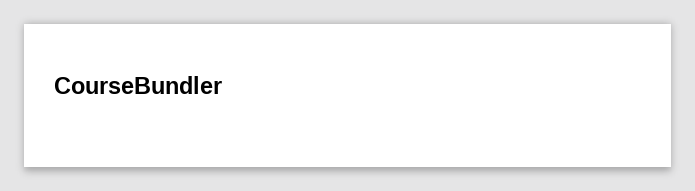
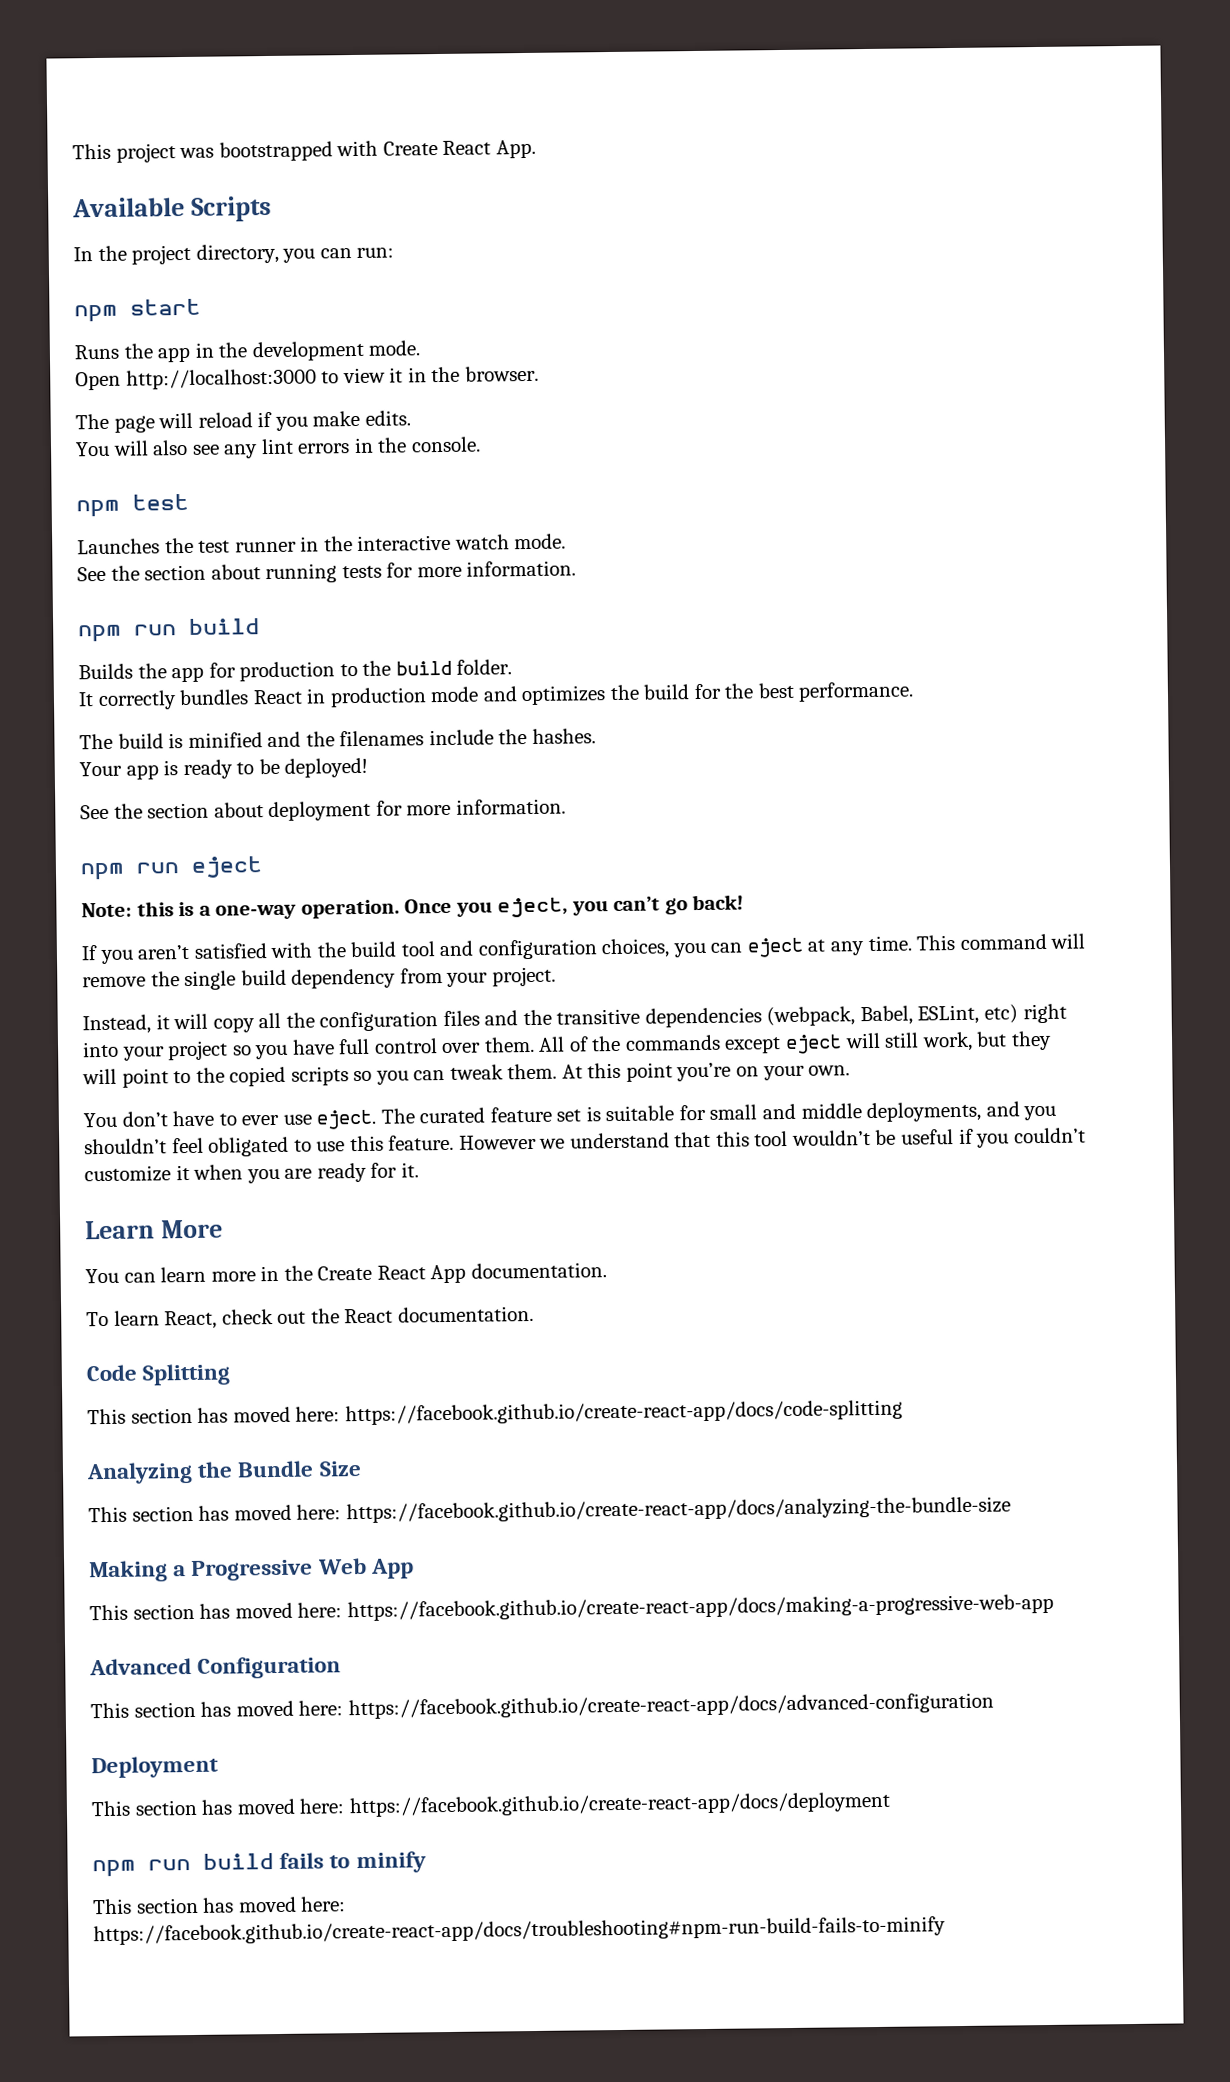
[54,76,222,94] CourseBundler -> [72,139,536,163] [72,195,272,222] [73,243,395,265] [74,298,201,323] [74,340,421,363] [75,365,539,391] [75,410,411,433] [75,436,481,459] [76,493,189,518] [77,533,567,555] [77,560,577,584] [78,618,260,643] [78,659,513,683] [78,681,915,711] [79,728,596,750] [79,757,369,780] [80,798,566,822] [80,856,263,881] [81,894,745,920] [81,933,1086,965] [82,966,556,991] [82,1003,1067,1035] [82,1030,1052,1061] [82,1062,851,1088] [83,1101,1057,1130] [84,1127,1086,1157] [84,1162,419,1184] [85,1219,223,1240] [85,1262,607,1284] [86,1305,534,1330] [86,1363,231,1386] [87,1399,903,1426] [86,1460,362,1485] [88,1496,1011,1524] [89,1557,414,1583] [89,1593,1054,1622] [89,1656,342,1679] [90,1692,994,1720] [91,1755,219,1779] [91,1791,891,1818] [92,1851,426,1878] [92,1896,347,1915] [93,1916,946,1946] This project was bootstrapped with Create React App. // Available Scripts // In the project directory, you can run: // npm start // Runs the app in the development mode. // Open http://localhost:3000 to view it in the browser. // The page will reload if you make edits. // You will also see any lint errors in the console. // npm test // Launches the test runner in the interactive watch mode. // See the section about running tests for more information. // npm run build // Builds the app for production to the build folder. // It correctly bundles React in production mode and optimizes the build for the best performance. // The build is minified and the filenames include the hashes. // Your app is ready to be deployed! // See the section about deployment for more information. // npm run eject // Note: this is a one-way operation. Once you eject, you can’t go back! // If you aren’t satisfied with the build tool and configuration choices, you can eject at any time. This command will remove the single build dependency from your project. // Instead, it will copy all the configuration files and the transitive dependencies (webpack, Babel, ESLint, etc) right into your project so you have full control over them. All of the commands except eject will still work, but they will point to the copied scripts so you can tweak them. At this point you’re on your own. // You don’t have to ever use eject. The curated feature set is suitable for small and middle deployments, and you shouldn’t feel obligated to use this feature. However we understand that this tool wouldn’t be useful if you couldn’t customize it when you are ready for it. // Learn More // You can learn more in the Create React App documentation. // To learn React, check out the React documentation. // Code Splitting // This section has moved here: https://facebook.github.io/create-react-app/docs/code-splitting // Analyzing the Bundle Size // This section has moved here: https://facebook.github.io/create-react-app/docs/analyzing-the-bundle-size // Making a Progressive Web App // This section has moved here: https://facebook.github.io/create-react-app/docs/making-a-progressive-web-app // Advanced Configuration // This section has moved here: https://facebook.github.io/create-react-app/docs/advanced-configuration // Deployment // This section has moved here: https://facebook.github.io/create-react-app/docs/deployment // npm run build fails to minify // This section has moved here: https://facebook.github.io/create-react-app/docs/troubleshooting#npm-run-build-fails-to-minify

